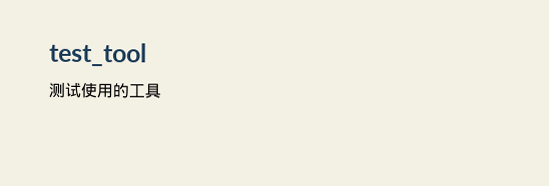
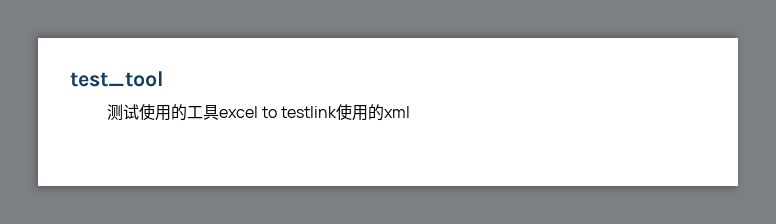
(162, 91) none -> [218,104,411,121] excel to testlink使用的xml

